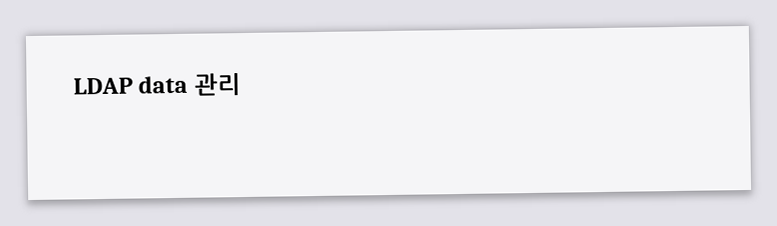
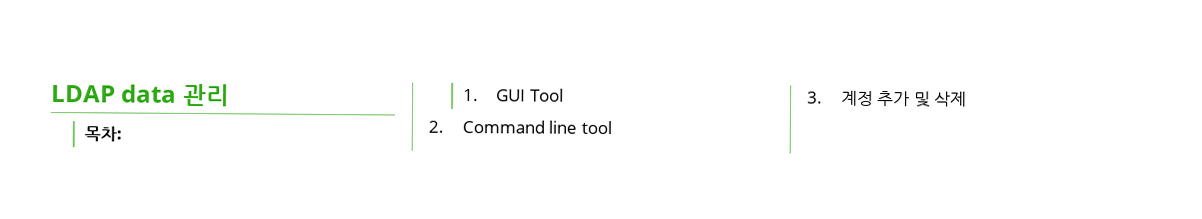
(241, 84) none -> [83,126,122,142] [462,88,564,102] [428,119,612,135] [807,90,968,108] // 목차: // 1. GUI Tool // 2. Command line tool // 3. 계정 추가 및 삭제

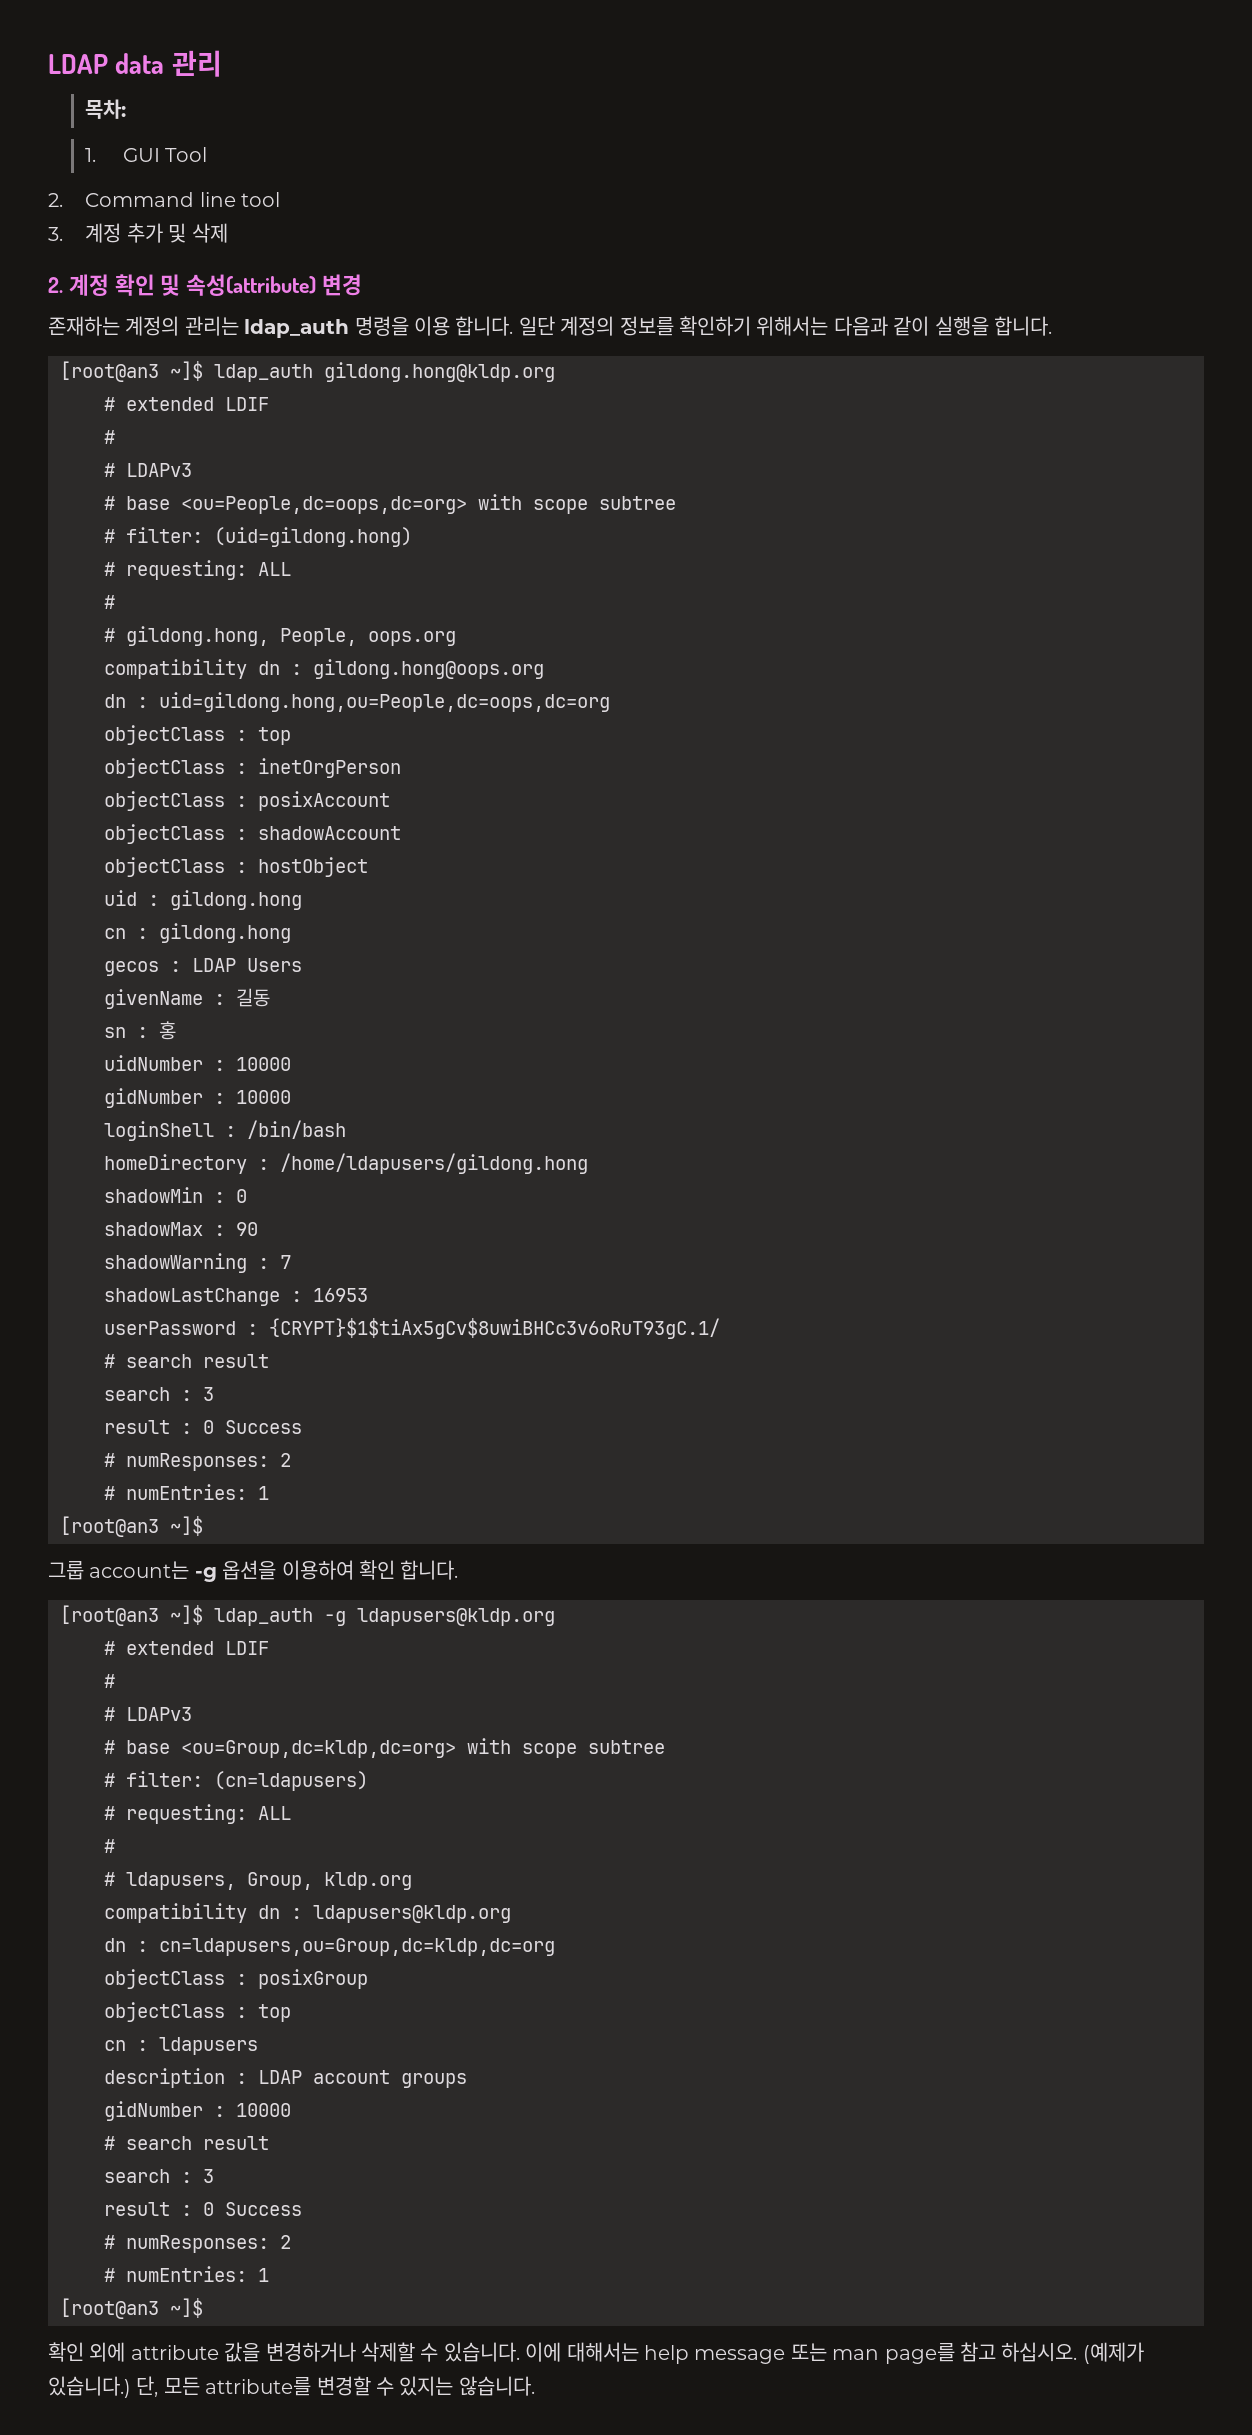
(968, 99) none -> [48,274,363,296] [48,316,1052,338] [60,361,555,382] [104,397,269,411] [104,430,115,444] [104,463,192,477] [104,494,676,514] [104,527,412,547] [104,560,291,580] [104,595,115,609] [104,626,456,646] [104,659,544,679] [104,692,610,712] [104,725,291,745] [104,758,401,778] [104,791,390,811] [104,824,401,844] [104,857,368,877] [104,890,302,910] [104,923,291,943] [104,958,302,976] [104,988,270,1009] [104,1021,176,1040] [104,1055,291,1071] [104,1088,291,1108] [104,1120,346,1141] [104,1153,588,1174] [104,1187,247,1203] [104,1222,258,1236] [104,1253,291,1273] [104,1288,368,1306] [104,1318,720,1339] [104,1354,269,1368] [104,1387,214,1401] [104,1420,302,1434] [104,1453,291,1471] [104,1484,269,1500] [60,1516,203,1537] [48,1560,459,1582] [60,1605,555,1626] [104,1641,269,1655] [104,1674,115,1688] [104,1707,192,1721] [104,1738,665,1758] [104,1771,368,1791] [104,1804,291,1824] [104,1839,115,1853] [104,1872,412,1890] [104,1903,511,1923] [104,1938,555,1956] [104,1969,368,1989] [104,2002,291,2022] [104,2037,258,2055] [104,2068,467,2088] [104,2101,291,2121] [104,2136,269,2150] [104,2169,214,2183] [104,2202,302,2216] [104,2235,291,2253] [104,2266,269,2282] [60,2298,203,2319] [48,2342,1144,2364] [48,2376,535,2398] // 2. 계정 확인 및 속성(attribute) 변경 // 존재하는 계정의 관리는 ldap_auth 명령을 이용 합니다. 일단 계정의 정보를 확인하기 위해서는 다음과 같이 실행을 합니다. // [root@an3 ~]$ ldap_auth gildong.hong@kldp.org // # extended LDIF // # // # LDAPv3 // # base <ou=People,dc=oops,dc=org> with scope subtree // # filter: (uid=gildong.hong) // # requesting: ALL // # // # gildong.hong, People, oops.org // compatibility dn : gildong.hong@oops.org // dn : uid=gildong.hong,ou=People,dc=oops,dc=org // objectClass : top // objectClass : inetOrgPerson // objectClass : posixAccount // objectClass : shadowAccount // objectClass : hostObject // uid : gildong.hong // cn : gildong.hong // gecos : LDAP Users // givenName : 길동 // sn : 홍 // uidNumber : 10000 // gidNumber : 10000 // loginShell : /bin/bash // homeDirectory : /home/ldapusers/gildong.hong // shadowMin : 0 // shadowMax : 90 // shadowWarning : 7 // shadowLastChange : 16953 // userPassword : {CRYPT}$1$tiAx5gCv$8uwiBHCc3v6oRuT93gC.1/ // # search result // search : 3 // result : 0 Success // # numResponses: 2 // # numEntries: 1 // [root@an3 ~]$ // 그룹 account는 -g 옵션을 이용하여 확인 합니다. // [root@an3 ~]$ ldap_auth -g ldapusers@kldp.org // # extended LDIF // # // # LDAPv3 // # base <ou=Group,dc=kldp,dc=org> with scope subtree // # filter: (cn=ldapusers) // # requesting: ALL // # // # ldapusers, Group, kldp.org // compatibility dn : ldapusers@kldp.org // dn : cn=ldapusers,ou=Group,dc=kldp,dc=org // objectClass : posixGroup // objectClass : top // cn : ldapusers // description : LDAP account groups // gidNumber : 10000 // # search result // search : 3 // result : 0 Success // # numResponses: 2 // # numEntries: 1 // [root@an3 ~]$ // 확인 외에 attribute 값을 변경하거나 삭제할 수 있습니다. 이에 대해서는 help message 또는 man page를 참고 하십시오. (예제가 있습니다.) 단, 모든 attribute를 변경할 수 있지는 않습니다.

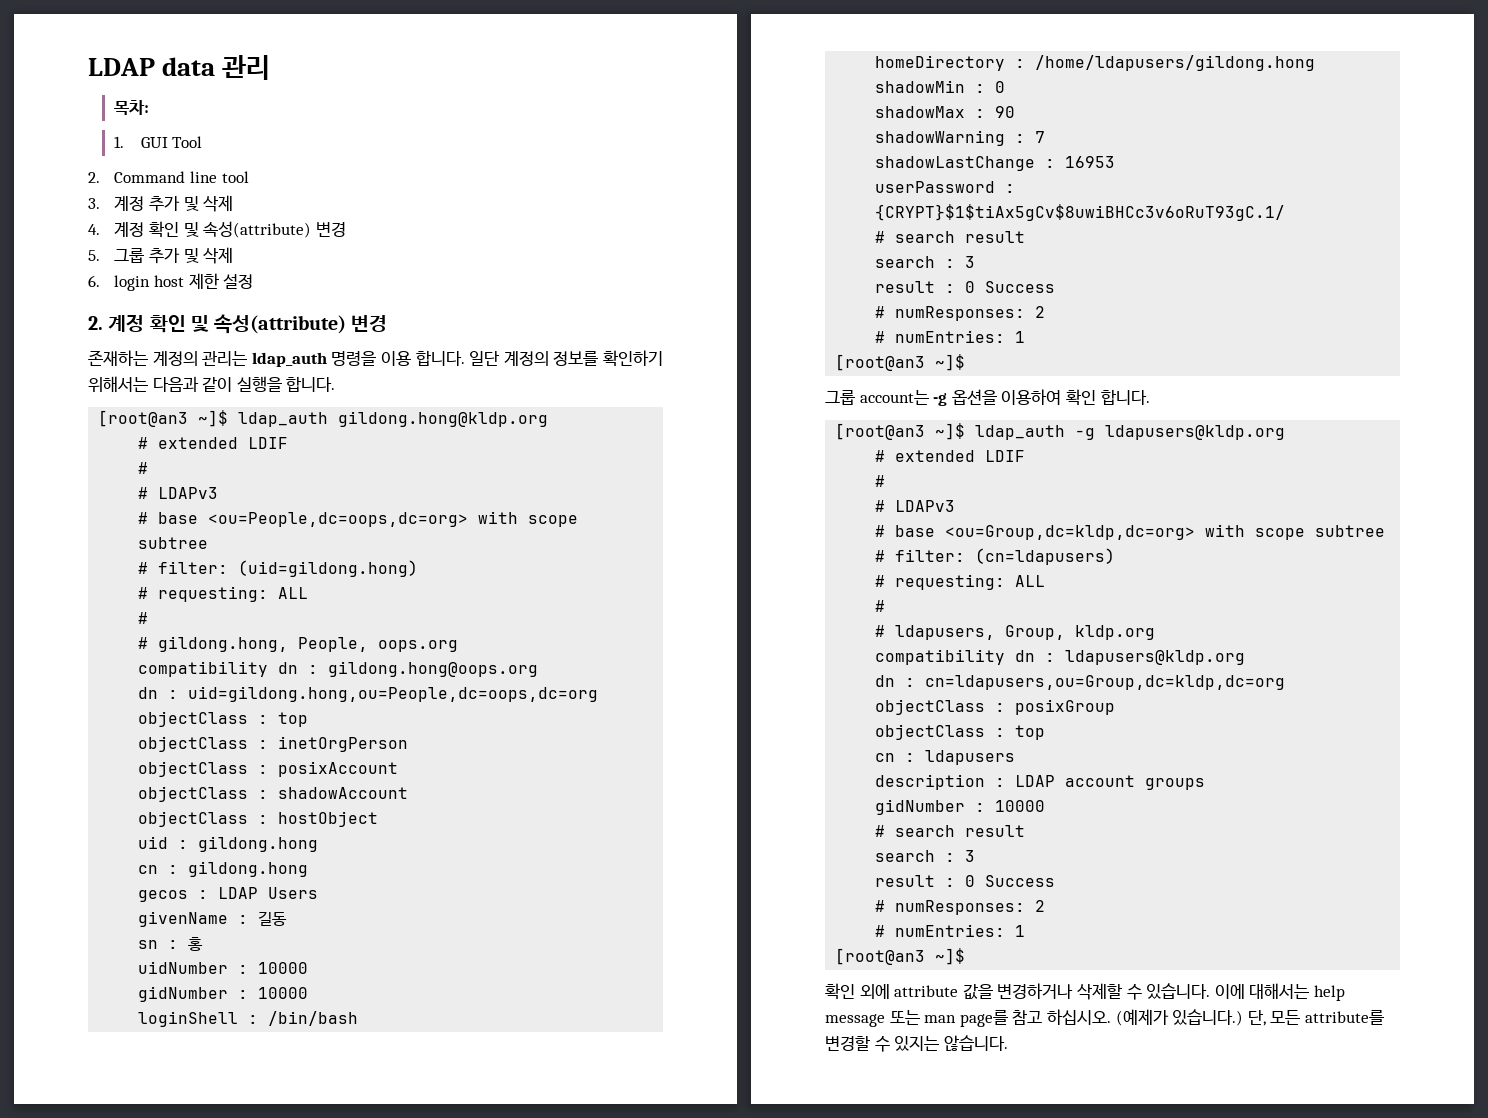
(228, 233) none -> [88,221,346,238] [88,247,234,264] [88,273,254,291] // 4. 계정 확인 및 속성(attribute) 변경 // 5. 그룹 추가 및 삭제 // 6. login host 제한 설정

